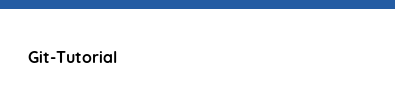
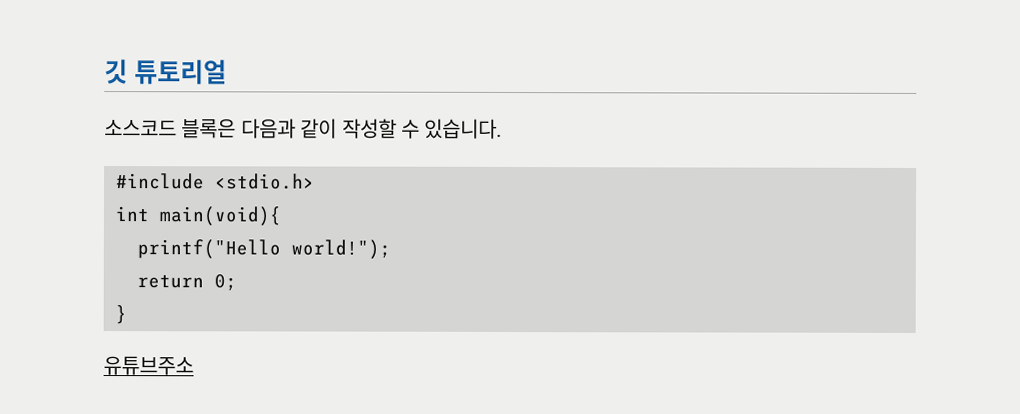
[28,51,117,63] Git-Tutorial -> [104,59,227,85] [104,118,503,139] [116,173,315,190] [115,206,282,227] [137,239,391,260] [137,273,237,291] [115,305,127,325] [103,356,194,376] 깃 튜토리얼 // 소스코드 블록은 다음과 같이 작성할 수 있습니다. // #include <stdio.h> // int main(void){ // printf("Hello world!"); // return 0; // } // 유튜브주소

